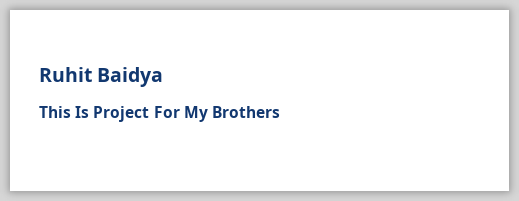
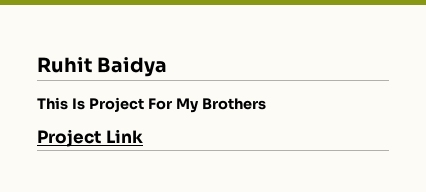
(280, 112) none -> [37,129,143,147] // Project Link

